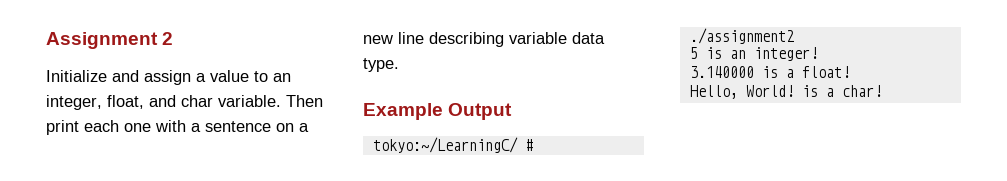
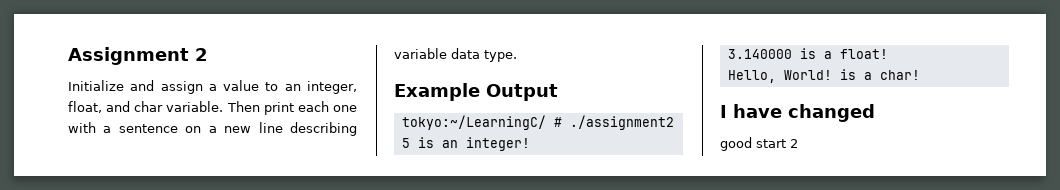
(882, 91) none -> [720,104,875,122] [720,137,798,151] // I have changed // good start 2

